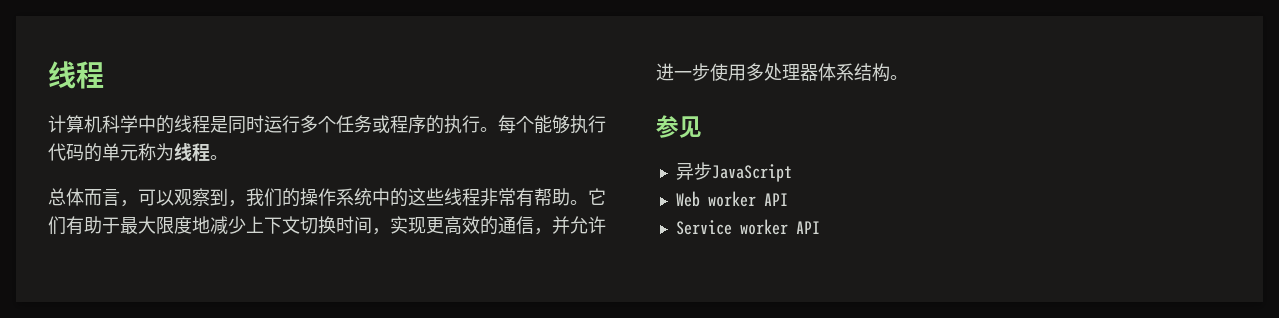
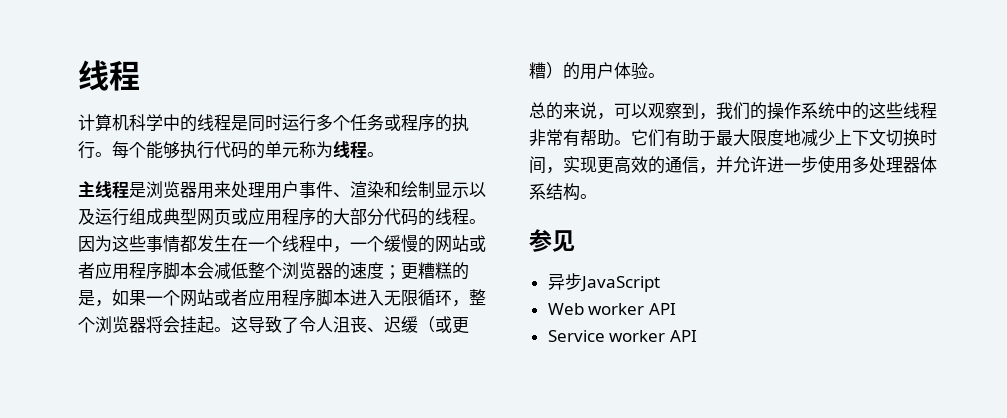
(228, 157) none -> [78,181,486,199] [78,208,486,226] [78,234,486,253] [78,262,469,280] [78,289,486,307] [78,316,469,334] [529,62,665,80] // 主线程是浏览器用来处理用户事件、渲染和绘制显示以及运行组成典型网页或应用程序的大部分代码的线程。因为这些事情都发生在一个线程中，一个缓慢的网站或者应用程序脚本会减低整个浏览器的速度；更糟糕的是，如果一个网站或者应用程序脚本进入无限循环，整个浏览器将会挂起。这导致了令人沮丧、迟缓（或更糟）的用户体验。
[66,188,120,206] 体而言 -> [546,102,597,120] 的来说

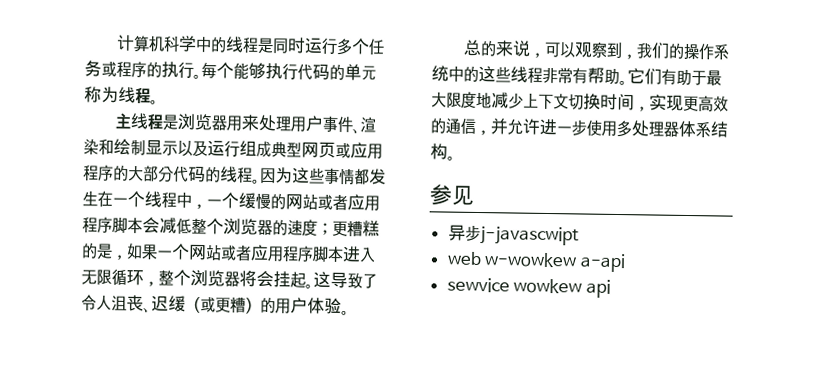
[78,60,140,91] 线程 // -> (116, 43) none
[579,276,660,292] [547,303,676,315] [547,330,697,342] JavaScript // Web worker API // Service worker API -> [479,226,579,246] [446,251,626,273] [446,277,611,298] j-javascwipt // web w-wowkew a-api // sewvice wowkew api

